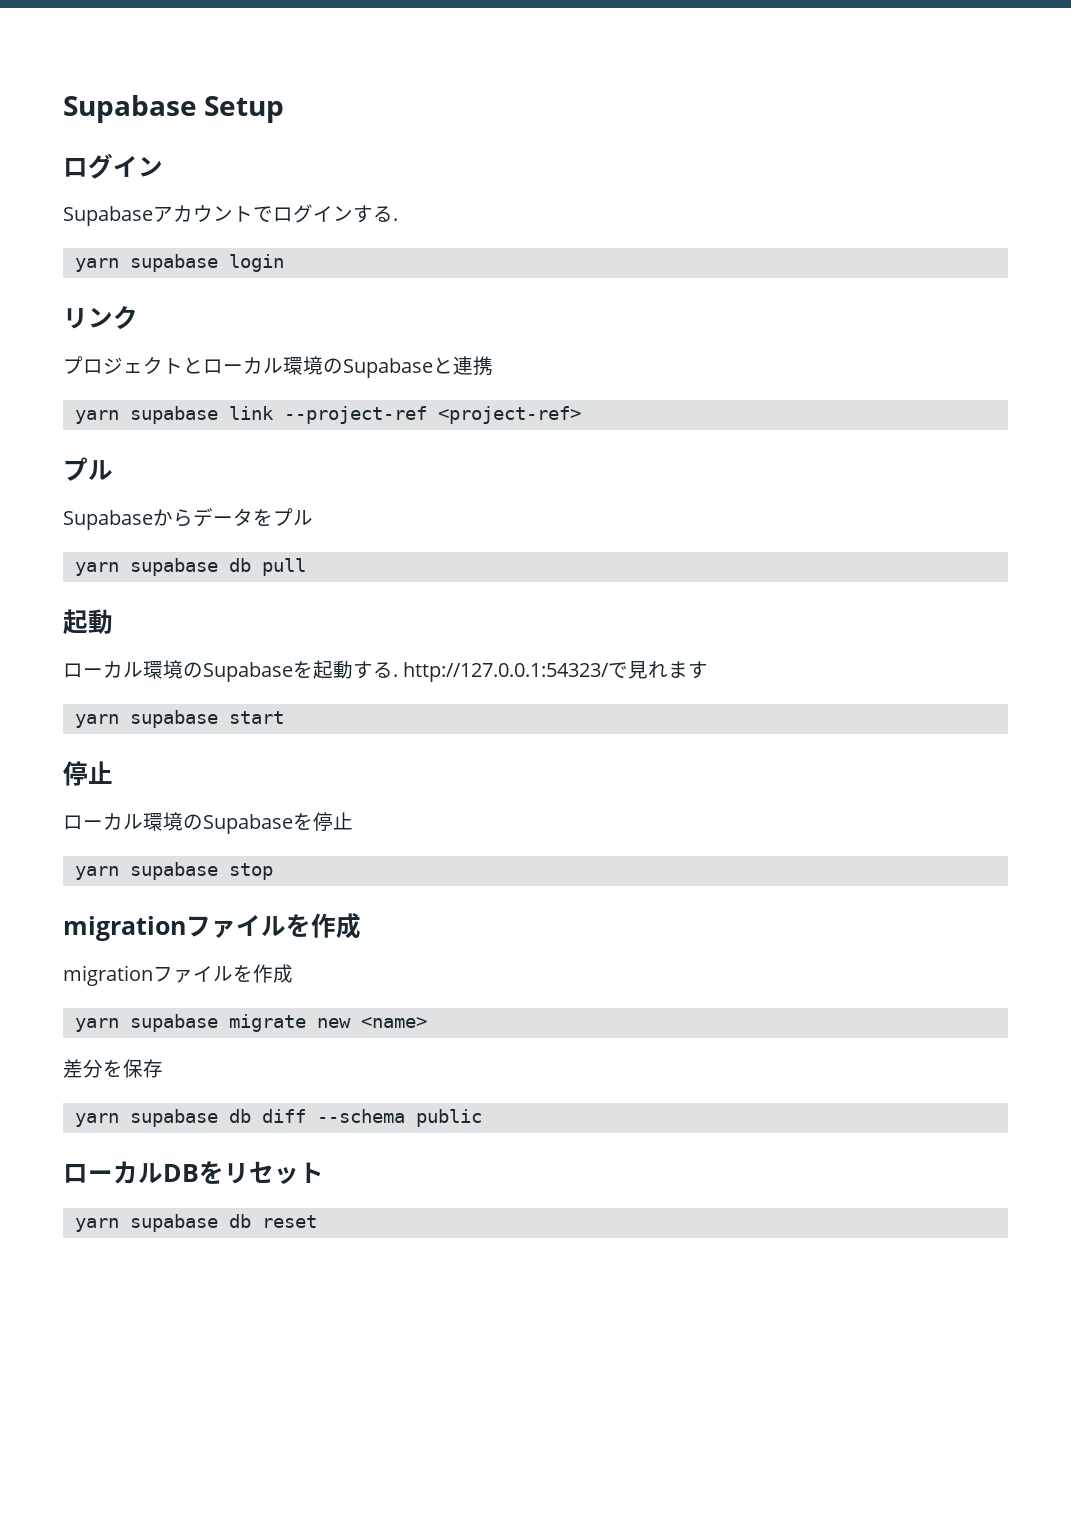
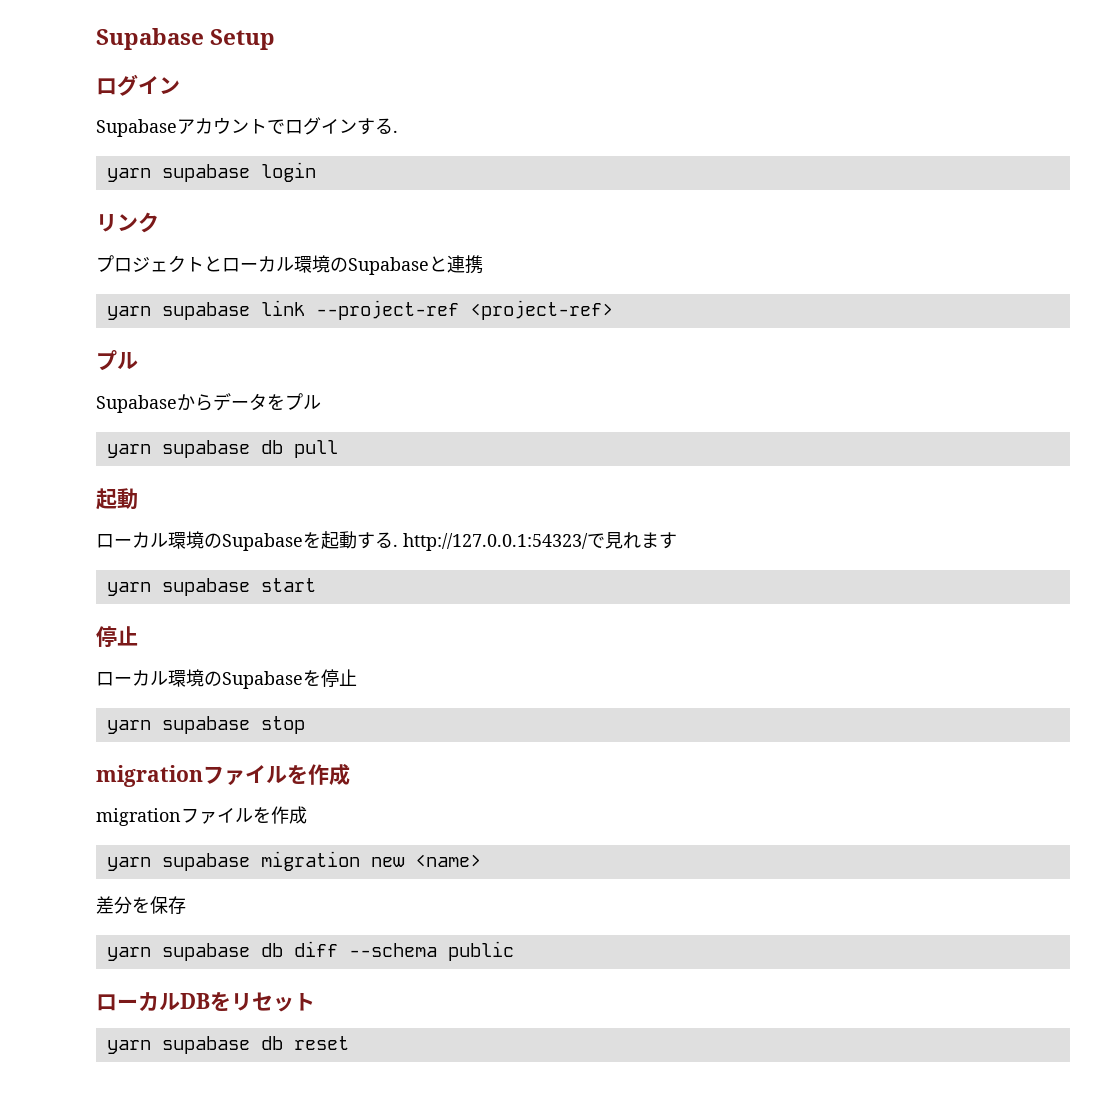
[228,1014,306,1032] migrate -> [260,851,360,871] migration

